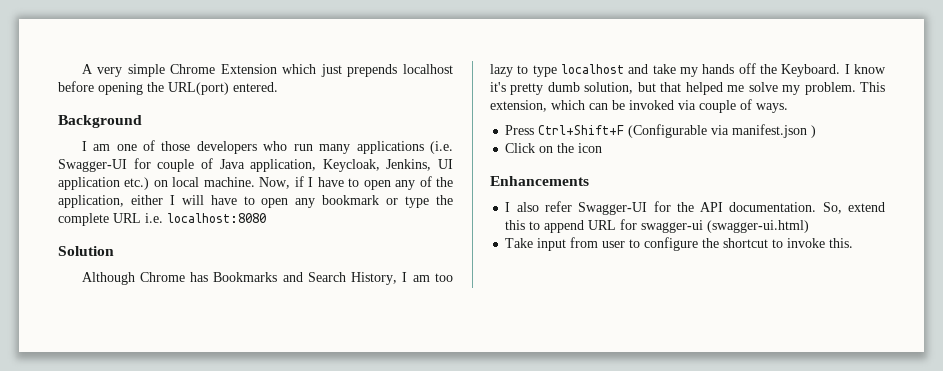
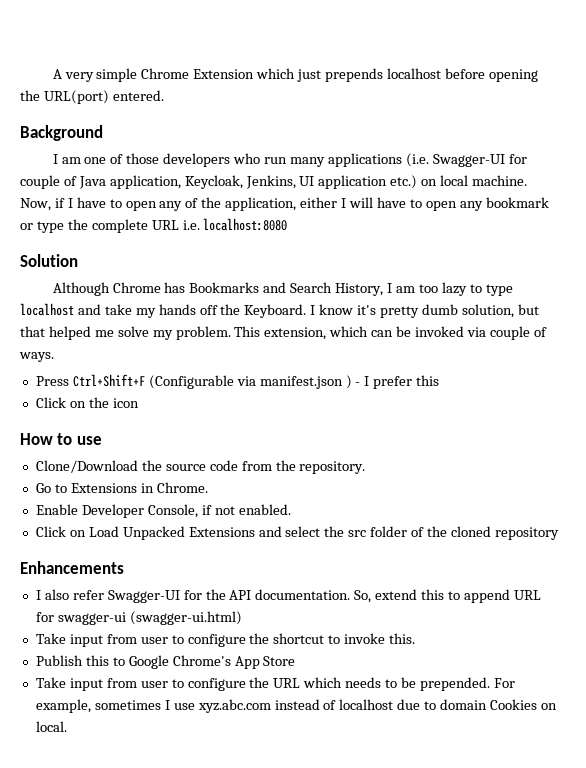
(817, 131) none -> [355,375,440,389] - I prefer this
(603, 148) none -> [20,433,102,445] [35,460,366,474] [35,482,208,493] [35,504,291,518] [35,526,559,540] // How to use // Clone/Download the source code from the repository. // Go to Extensions in Chrome. // Enable Developer Console, if not enabled. // Click on Load Unpacked Extensions and select the src folder of the cloned repository
(854, 243) none -> [35,655,296,669] [35,677,515,691] [35,699,557,713] [35,721,67,732] // Publish this to Google Chrome's App Store // Take input from user to configure the URL which needs to be prepended. For example, sometimes I use xyz.abc.com instead of localhost due to domain Cookies on local.

